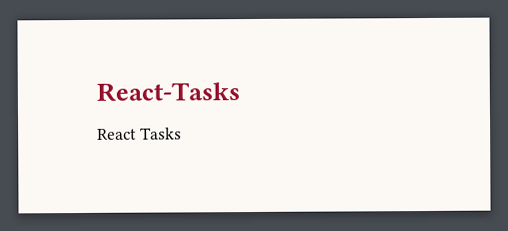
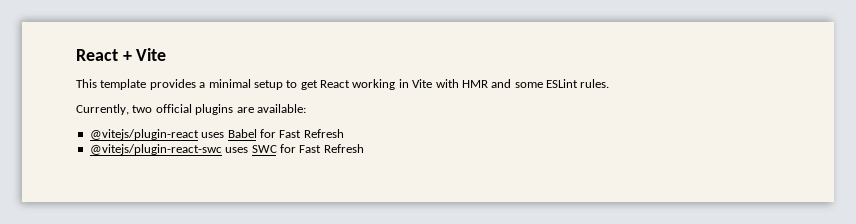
[96,82,240,102] [97,127,182,140] React-Tasks // React Tasks -> [76,48,167,61] [76,79,610,90] [76,104,306,115] [89,129,344,140] [89,144,364,155] React + Vite // This template provides a minimal setup to get React working in Vite with HMR and some ESLint rules. // Currently, two official plugins are available: // @vitejs/plugin-react uses Babel for Fast Refresh // @vitejs/plugin-react-swc uses SWC for Fast Refresh

